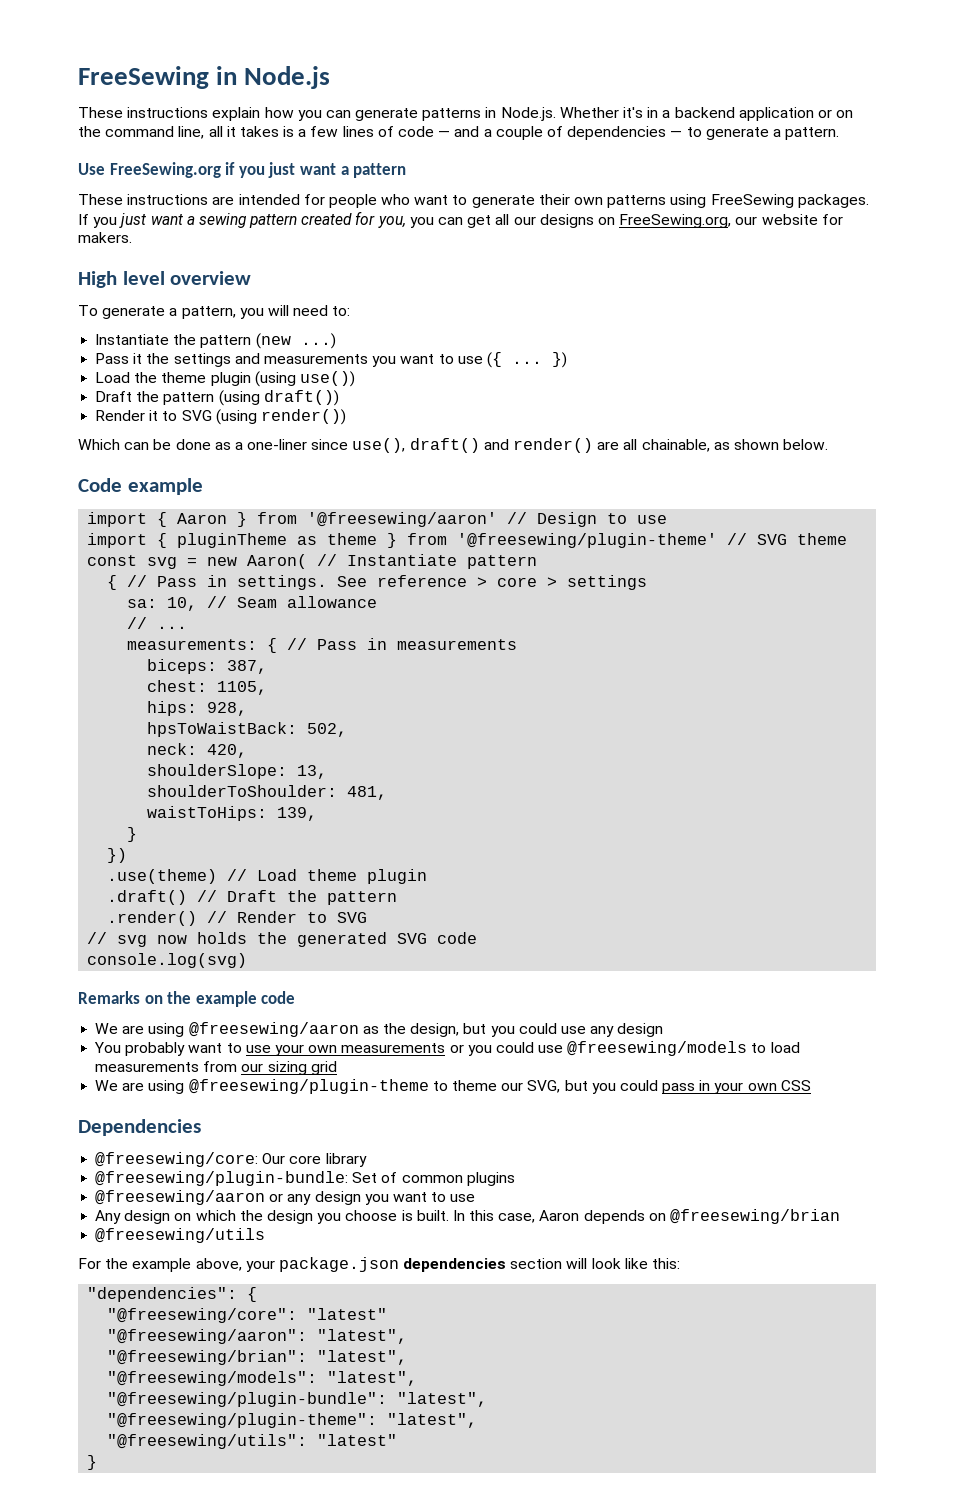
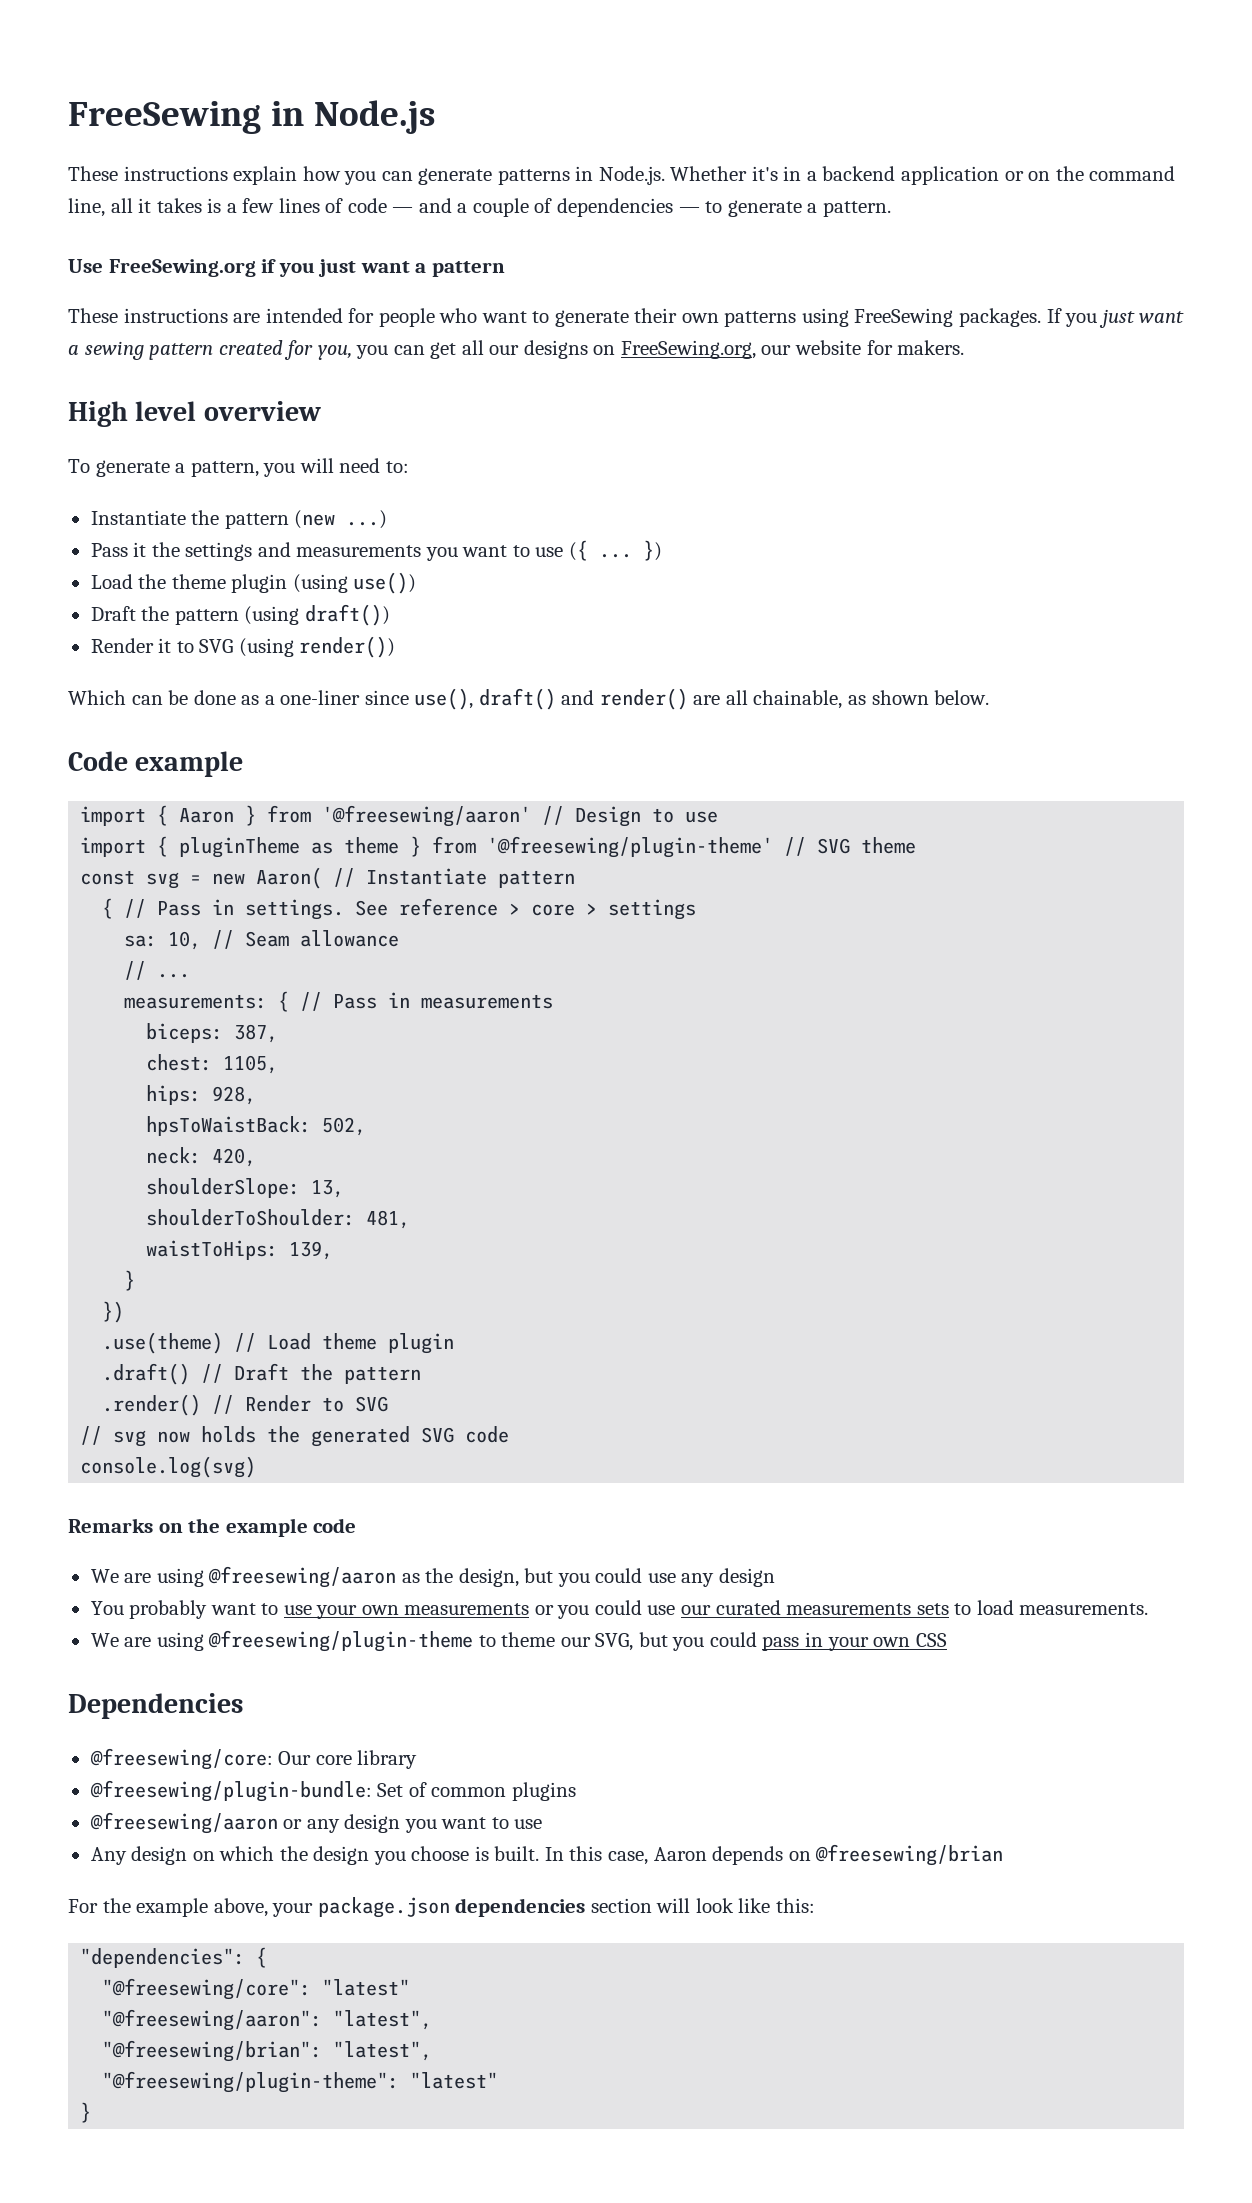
[567,1041,800,1056] [95,1061,337,1075] @freesewing/models to load measurements from our sizing grid -> [680,1600,1149,1615] our curated measurements sets to load measurements.
[95,1228,266,1243] // @freesewing/utils -> (1004, 1855) none
[107,1371,418,1386] [107,1392,488,1407] // "@freesewing/models": "latest", // "@freesewing/plugin-bundle": "latest", -> (433, 2051) none
[387,1413,478,1428] [107,1434,308,1449] "latest", // "@freesewing/utils": -> (400, 2082) none

